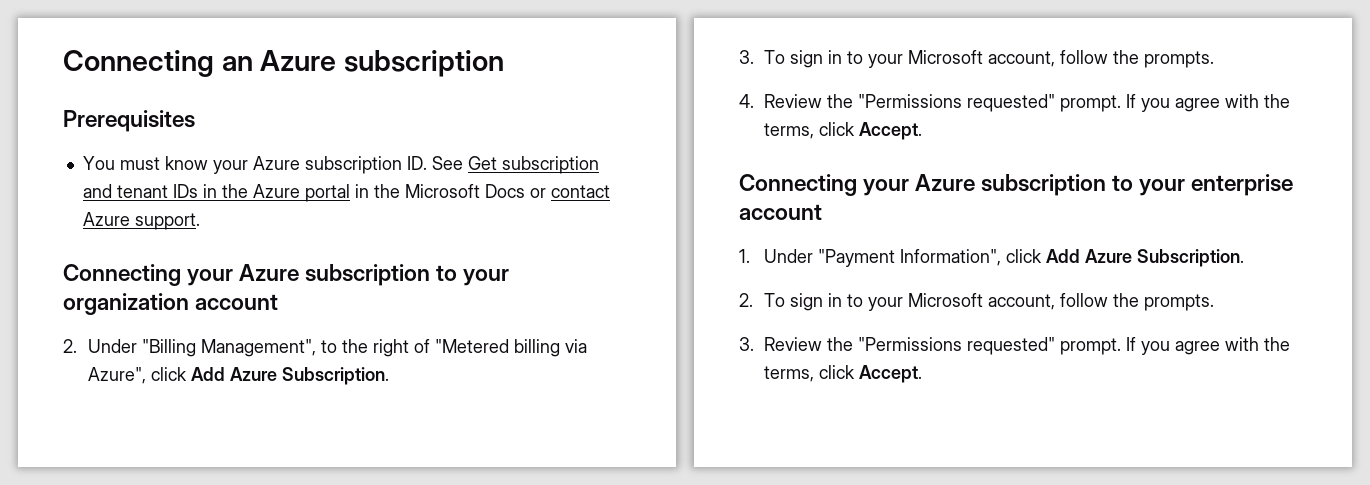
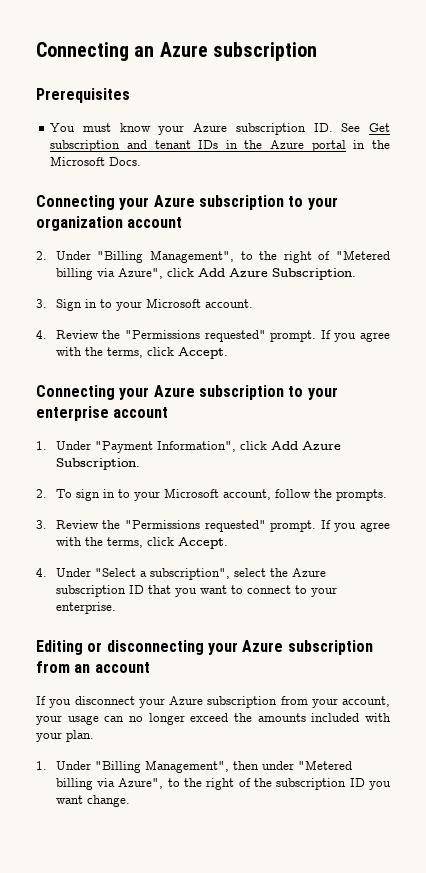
[484,184,610,198] [82,212,200,230] Docs or contact Azure support. -> [109,157,142,166] Docs.
[763,50,1214,68] To sign in to your Microsoft account, follow the prompts. -> [55,298,253,311] Sign in to your Microsoft account.
(922, 374) none -> [36,568,326,580] [55,585,337,597] [55,602,116,614] [36,640,373,655] [36,661,150,673] [36,696,390,708] [36,713,391,725] [36,730,94,742] [36,760,352,773] [55,778,391,790] [55,795,130,807] // 4. Under "Select a subscription", select the Azure subscription ID that you want to connect to your enterprise. // Editing or disconnecting your Azure subscription from an account // If you disconnect your Azure subscription from your account, your usage can no longer exceed the amounts included with your plan. // 1. Under "Billing Management", then under "Metered billing via Azure", to the right of the subscription ID you want change.

